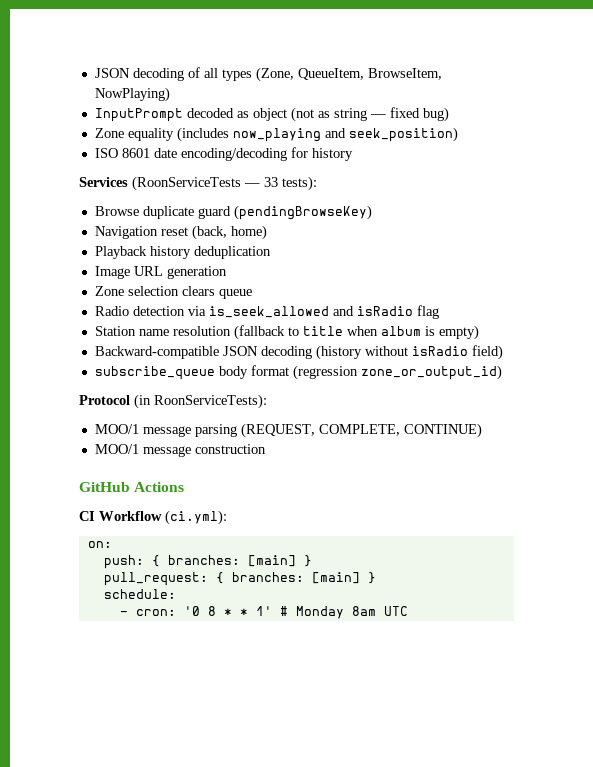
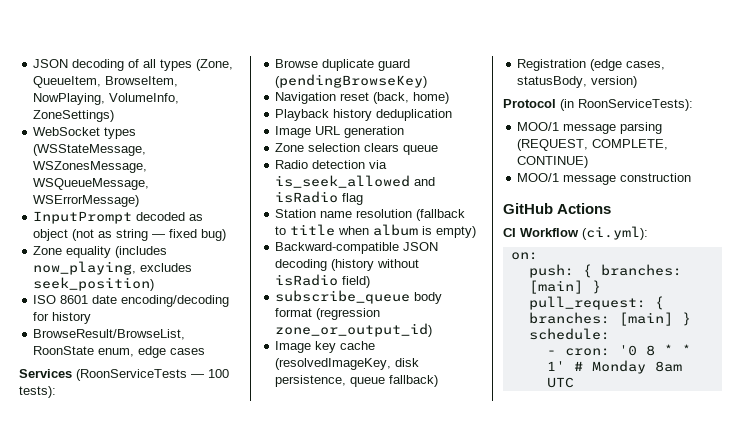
[94,87,170,102] NowPlaying) -> [33,93,180,105] [33,110,115,122] [33,127,137,139] [33,144,147,156] [33,161,148,173] [33,178,150,190] [33,195,140,207] NowPlaying, VolumeInfo, ZoneSettings) // WebSocket types (WSStateMessage, WSZonesMessage, WSQueueMessage, WSErrorMessage)
[232,128,346,142] now_playing and -> [33,261,193,275] now_playing, excludes
(353, 154) none -> [33,329,186,340] [33,346,206,358] // BrowseResult/BrowseList, RoonState enum, edge cases
[264,177,278,187] 33 -> [208,369,229,378] 100
(502, 372) none -> [275,341,376,353] [275,358,420,370] [275,375,439,387] [517,59,666,71] [517,76,638,88] // Image key cache (resolvedImageKey, disk persistence, queue fallback) // Registration (edge cases, statusBody, version)

